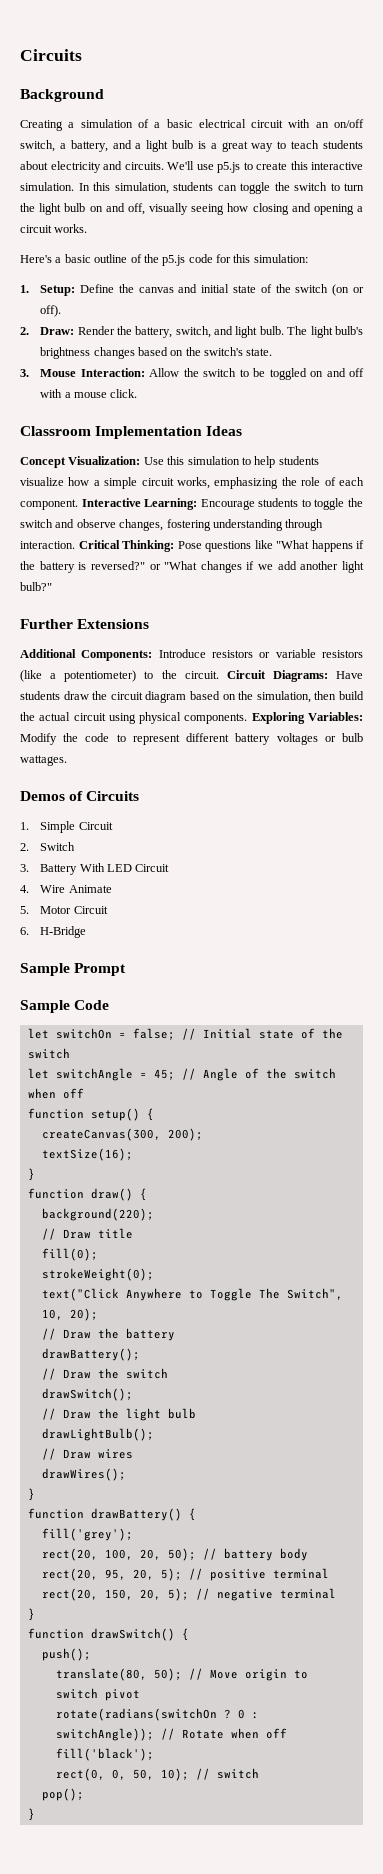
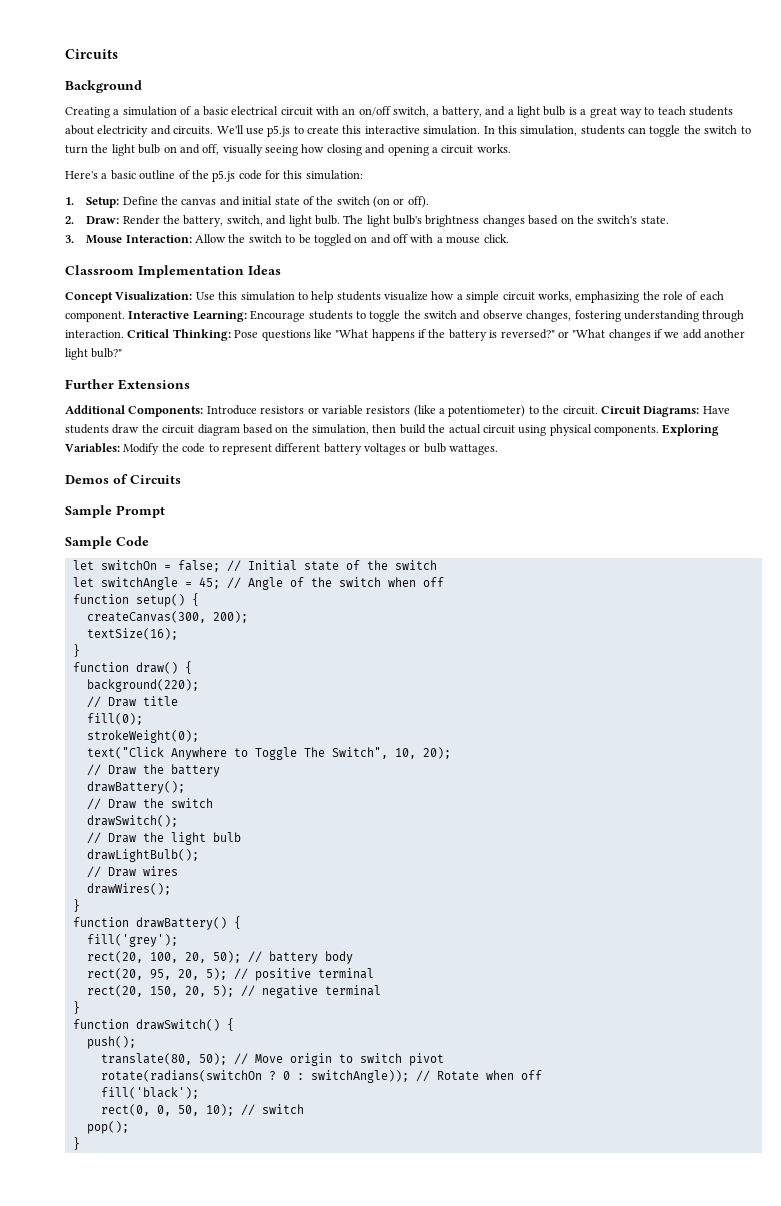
[20,821,113,833] [20,842,76,851] [20,863,170,875] [20,885,112,893] [20,906,108,914] [20,926,87,938] // 1. Simple Circuit // 2. Switch // 3. Battery With LED Circuit // 4. Wire Animate // 5. Motor Circuit // 6. H-Bridge -> (181, 479) none

